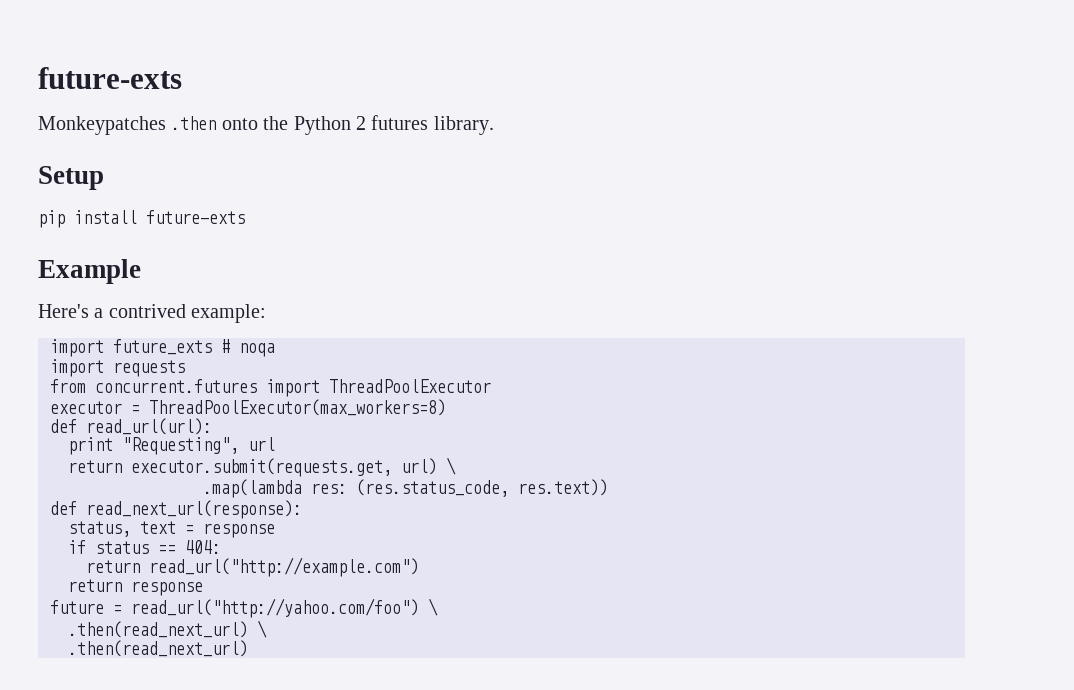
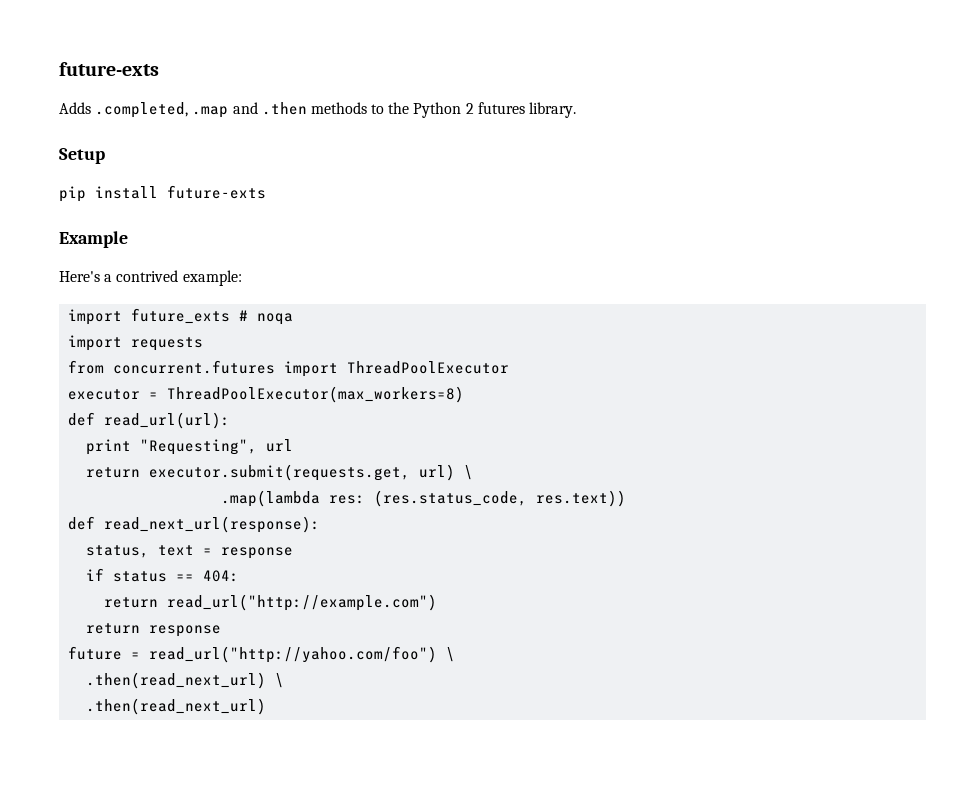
[38,67,182,89] [38,116,258,135] future-exts // Monkeypatches .then onto -> [59,62,159,76] [59,102,385,118] future-exts // Adds .completed, .map and .then methods to

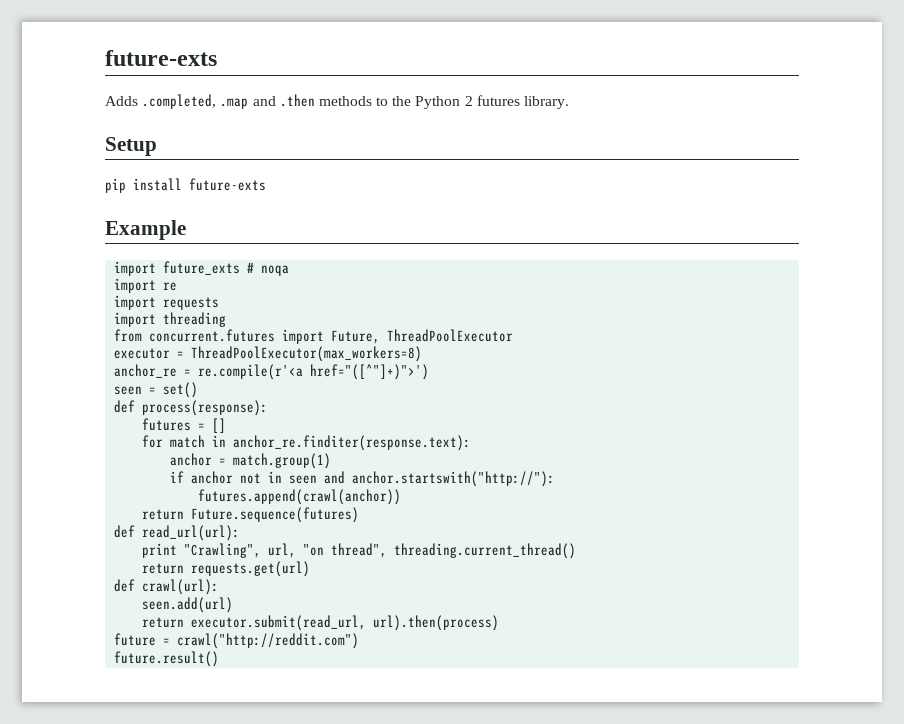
[59,270,242,286] // Here's a contrived example: -> (186, 230) none
(294, 319) none -> [114,278,178,293] // import re
(204, 344) none -> [114,312,227,327] // import threading
(339, 369) none -> [331,330,381,344] Future,
[68,412,231,429] [86,439,294,455] [86,464,474,481] [221,490,627,507] [68,516,321,533] [86,545,294,559] [86,568,240,582] [104,594,438,611] [86,623,222,637] [68,646,456,663] [86,672,285,689] [86,698,267,715] def read_url(url): // print "Requesting", url // return executor.submit(requests.get, url) \ // .map(lambda res: (res.status_code, res.text)) // def read_next_url(response): // status, text = response // if status == 404: // return read_url("http://example.com") // return response // future = read_url("http://yahoo.com/foo") \ // .then(read_next_url) \ // .then(read_next_url) -> [114,364,430,380] [114,382,199,398] [114,400,269,416] [142,418,227,433] [142,435,472,451] [170,453,332,469] [170,471,556,487] [198,489,402,505] [142,507,360,523] [114,525,241,541] [142,543,577,559] [142,561,311,577] [114,579,220,595] [142,597,234,613] [142,615,500,631] [114,633,360,649] [114,651,220,667] anchor_re = re.compile(r'<a href="([^"]+)">') // seen = set() // def process(response): // futures = [] // for match in anchor_re.finditer(response.text): // anchor = match.group(1) // if anchor not in seen and anchor.startswith("http://"): // futures.append(crawl(anchor)) // return Future.sequence(futures) // def read_url(url): // print "Crawling", url, "on thread", threading.current_thread() // return requests.get(url) // def crawl(url): // seen.add(url) // return executor.submit(read_url, url).then(process) // future = crawl("http://reddit.com") // future.result()

